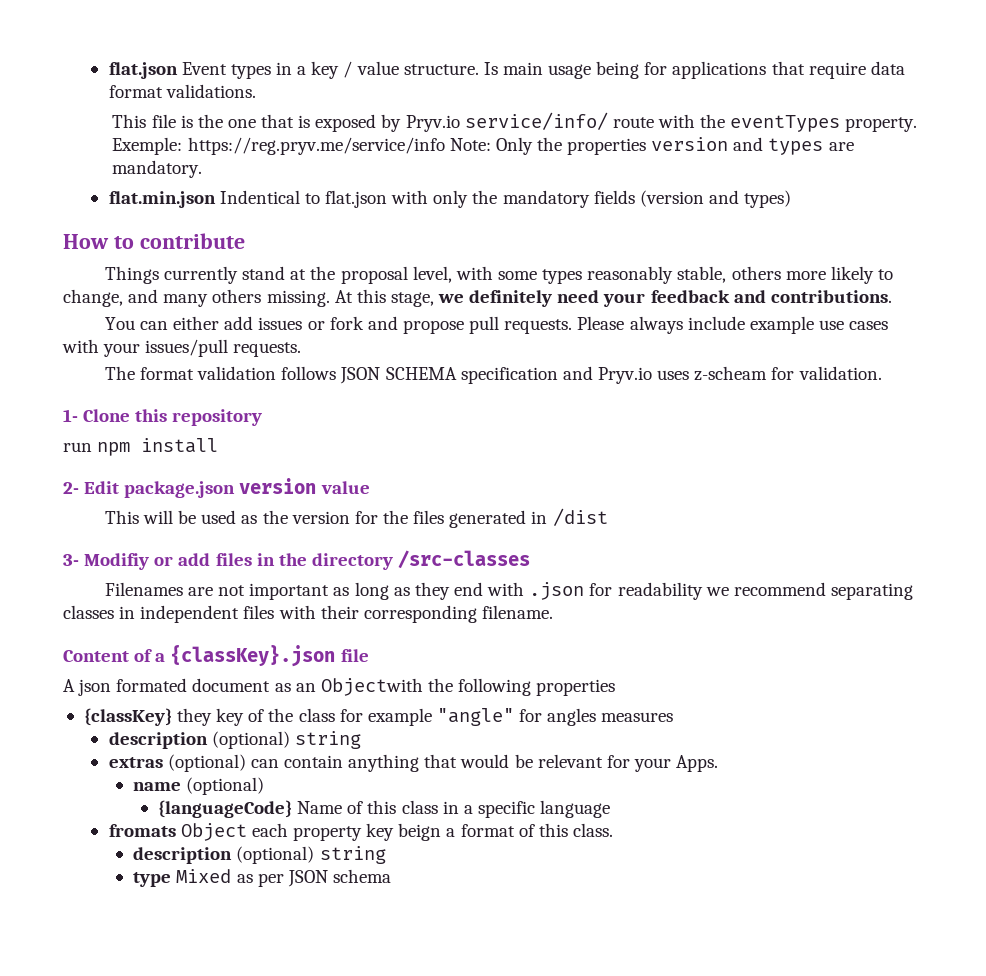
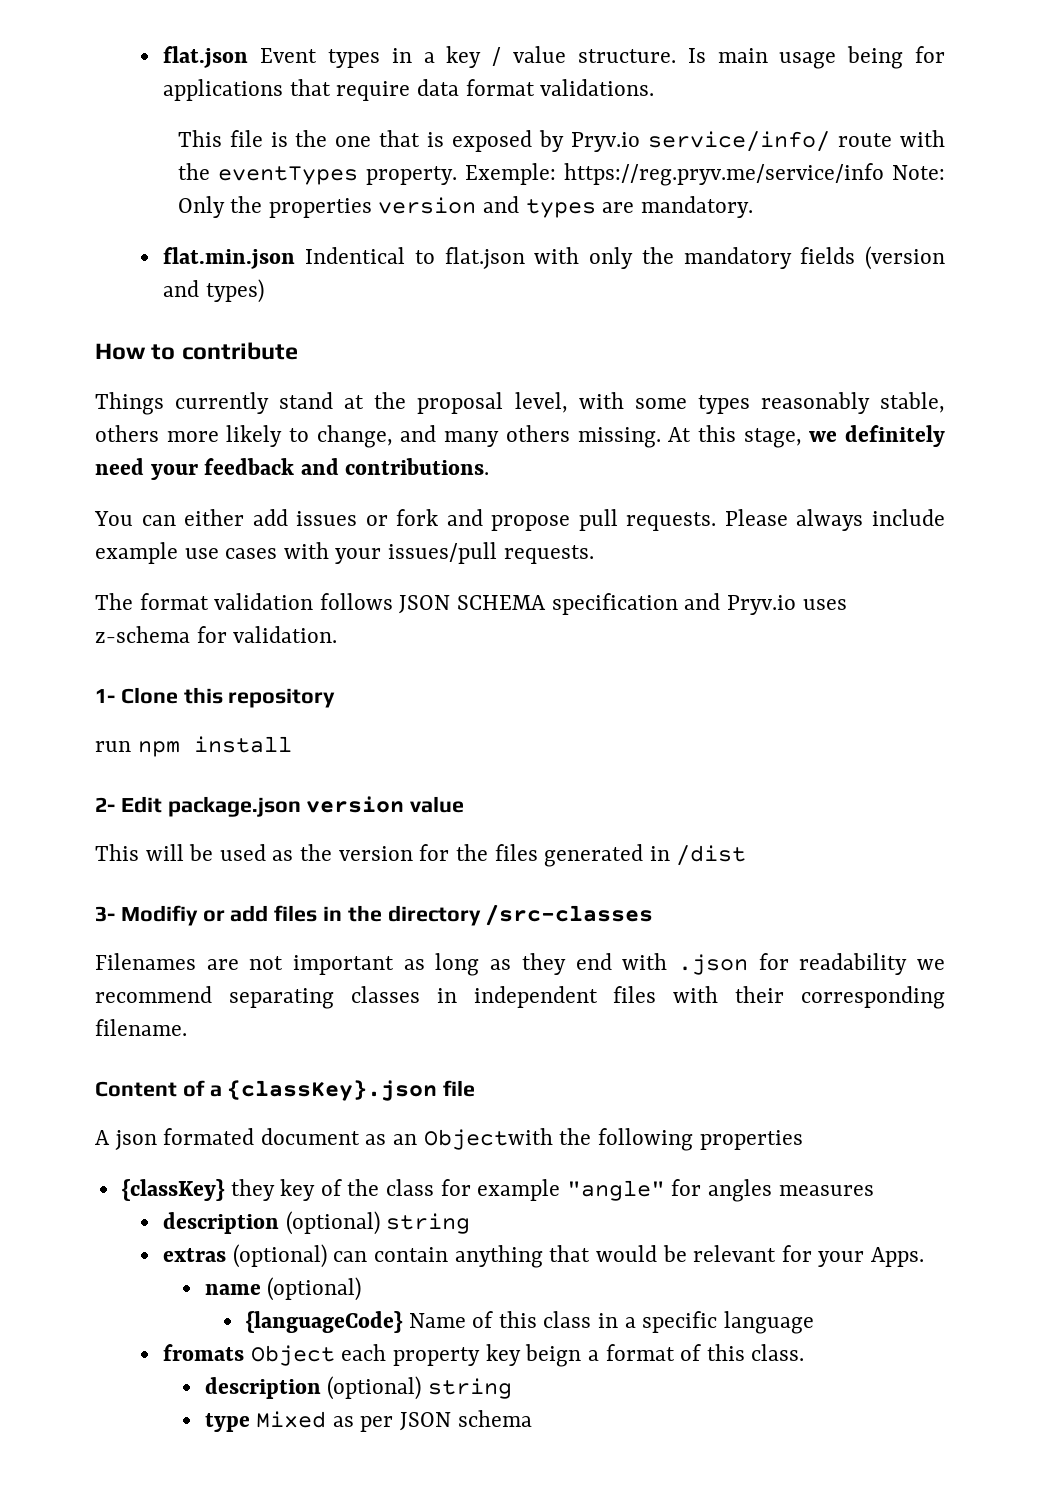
[694,366,768,381] z-scheam -> [95,626,190,643] z-schema

